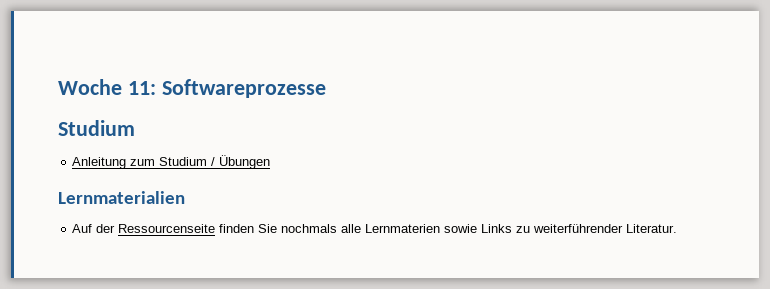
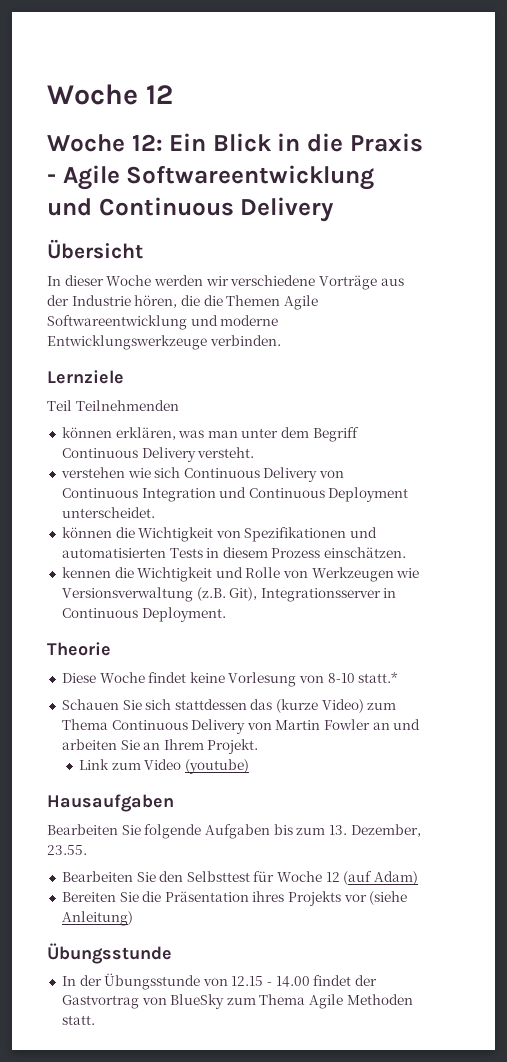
[58,79,326,98] [58,120,135,136] [72,155,271,169] [58,191,185,204] [72,224,678,233] Woche 11: Softwareprozesse // Studium // Anleitung zum Studium / Übungen // Lernmaterialien // Auf der Ressourcenseite finden Sie nochmals alle Lernmaterien sowie Links zu weiterführender Literatur. -> [47,84,173,105] [47,133,423,152] [47,165,375,190] [47,197,335,222] [47,239,143,259] [47,275,404,290] [47,295,318,310] [47,315,279,330] [47,335,281,350] [47,370,124,384] [47,400,179,411] [61,427,359,442] [61,447,255,462] [60,467,345,482] [61,487,409,502] [61,507,155,518] [61,527,378,542] [61,547,407,558] [61,567,420,582] [61,587,397,602] [61,607,226,622] [47,642,111,656] [61,672,399,687] [61,699,397,713] [61,719,421,734] [61,739,259,754] [78,759,249,774] [47,794,174,812] [47,824,421,839] [47,845,87,855] [61,871,419,885] [61,891,408,906] [61,911,133,926] [47,943,172,964] [61,973,378,990] [61,994,413,1009] [61,1015,95,1025] Woche 12 // Woche 12: Ein Blick in die Praxis - Agile Softwareentwicklung und Continuous Delivery // Übersicht // In dieser Woche werden wir verschiedene Vorträge aus der Industrie hören, die die Themen Agile Softwareentwicklung und moderne Entwicklungswerkzeuge verbinden. // Lernziele // Teil Teilnehmenden // können erklären, was man unter dem Begriff Continuous Delivery versteht. // verstehen wie sich Continuous Delivery von Continuous Integration und Continuous Deployment unterscheidet. // können die Wichtigkeit von Spezifikationen und automatisierten Tests in diesem Prozess einschätzen. // kennen die Wichtigkeit und Rolle von Werkzeugen wie Versionsverwaltung (z.B. Git), Integrationsserver in Continuous Deployment. // Theorie // Diese Woche findet keine Vorlesung von 8-10 statt.* // Schauen Sie sich stattdessen das (kurze Video) zum Thema Continuous Delivery von Martin Fowler an und arbeiten Sie an Ihrem Projekt. // Link zum Video (youtube) // Hausaufgaben // Bearbeiten Sie folgende Aufgaben bis zum 13. Dezember, 23.55. // Bearbeiten Sie den Selbsttest für Woche 12 (auf Adam) // Bereiten Sie die Präsentation ihres Projekts vor (siehe Anleitung) // Übungsstunde // In der Übungsstunde von 12.15 - 14.00 findet der Gastvortrag von BlueSky zum Thema Agile Methoden statt.

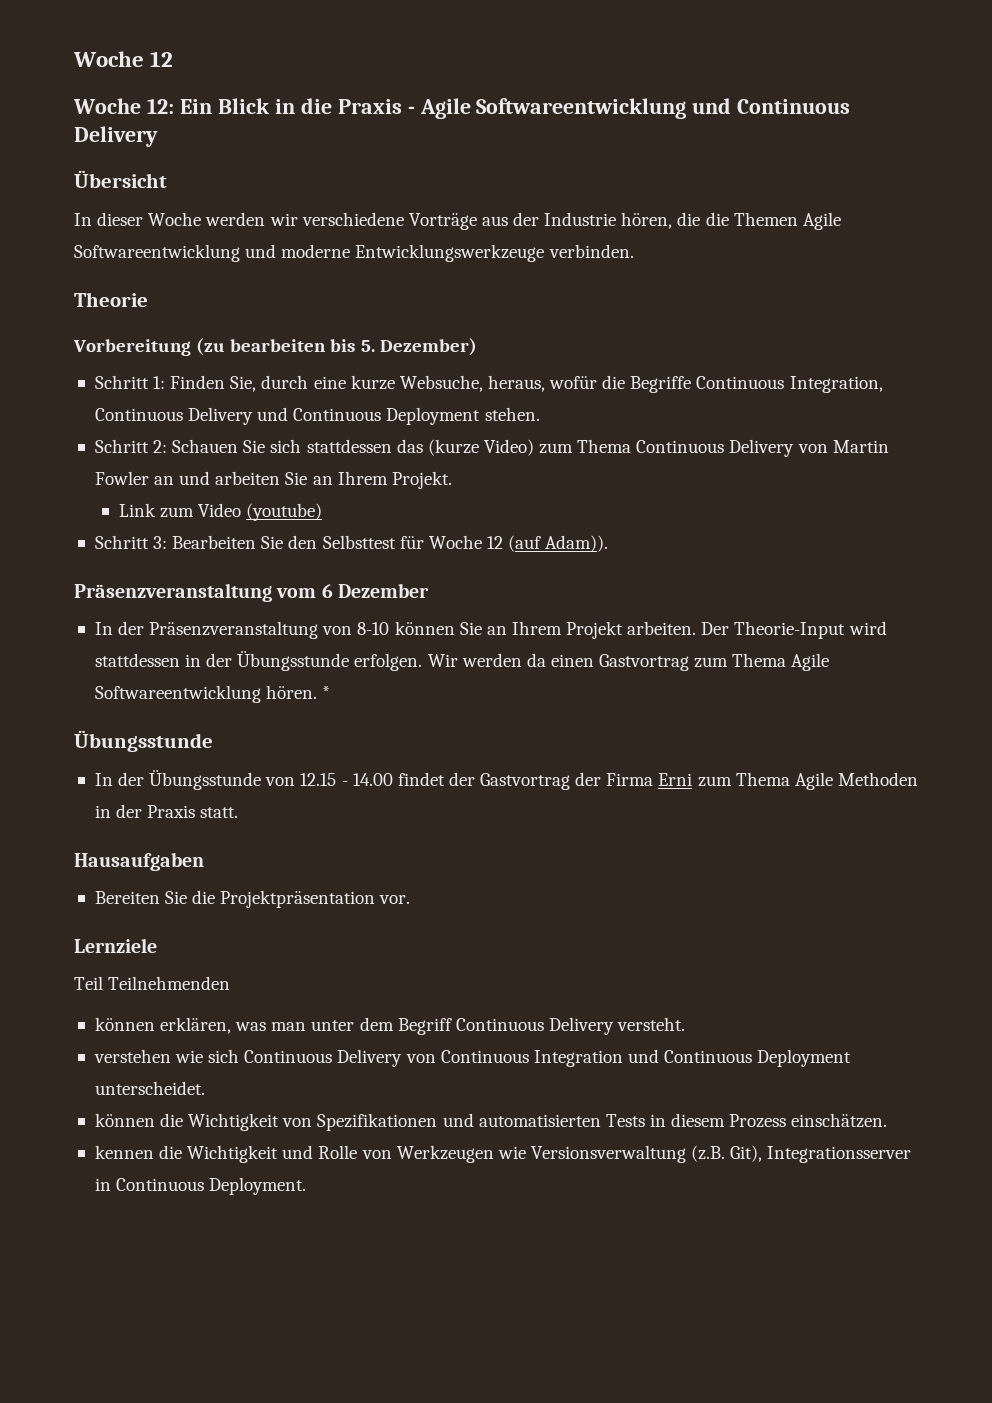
(281, 340) none -> [74,292,148,307] [73,338,477,356] [94,375,883,393] [94,407,540,425] [94,439,889,457] [94,471,452,489] [118,503,323,521] [94,535,609,552] [74,583,430,602] [94,621,887,639] [94,651,830,671] [94,685,331,703] [74,730,213,752] [94,770,918,790] [94,804,239,818] [74,852,204,871] [94,890,411,908] // Theorie // Vorbereitung (zu bearbeiten bis 5. Dezember) // Schritt 1: Finden Sie, durch eine kurze Websuche, heraus, wofür die Begriffe Continuous Integration, Continuous Delivery und Continuous Deployment stehen. // Schritt 2: Schauen Sie sich stattdessen das (kurze Video) zum Thema Continuous Delivery von Martin Fowler an und arbeiten Sie an Ihrem Projekt. // Link zum Video (youtube) // Schritt 3: Bearbeiten Sie den Selbsttest für Woche 12 (auf Adam)). // Präsenzveranstaltung vom 6 Dezember // In der Präsenzveranstaltung von 8-10 können Sie an Ihrem Projekt arbeiten. Der Theorie-Input wird stattdessen in der Übungsstunde erfolgen. Wir werden da einen Gastvortrag zum Thema Agile Softwareentwicklung hören. * // Übungsstunde // In der Übungsstunde von 12.15 - 14.00 findet der Gastvortrag der Firma Erni zum Thema Agile Methoden in der Praxis statt. // Hausaufgaben // Bereiten Sie die Projektpräsentation vor.
[47,642,111,656] [61,672,399,687] [61,699,397,713] [61,719,421,734] [61,739,259,754] [78,759,249,774] [47,794,174,812] [47,824,421,839] [47,845,87,855] [61,871,419,885] [61,891,408,906] [61,911,133,926] [47,943,172,964] [61,973,378,990] [61,994,413,1009] [61,1015,95,1025] // Theorie // Diese Woche findet keine Vorlesung von 8-10 statt.* // Schauen Sie sich stattdessen das (kurze Video) zum Thema Continuous Delivery von Martin Fowler an und arbeiten Sie an Ihrem Projekt. // Link zum Video (youtube) // Hausaufgaben // Bearbeiten Sie folgende Aufgaben bis zum 13. Dezember, 23.55. // Bearbeiten Sie den Selbsttest für Woche 12 (auf Adam) // Bereiten Sie die Präsentation ihres Projekts vor (siehe Anleitung) // Übungsstunde // In der Übungsstunde von 12.15 - 14.00 findet der Gastvortrag von BlueSky zum Thema Agile Methoden statt. -> (307, 1186) none

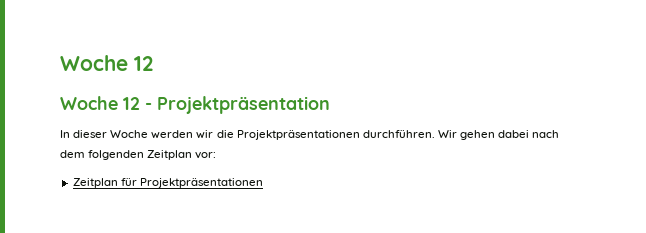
[146,98,851,119] [74,126,158,147] [74,170,167,188] 12: Ein Blick in die Praxis - Agile Softwareentwicklung und Continuous Delivery // Übersicht -> [123,96,330,114] 12 - Projektpräsentation
[301,212,841,230] [74,244,634,262] [74,292,148,307] [73,338,477,356] [94,375,883,393] [94,407,540,425] [94,439,889,457] [94,471,452,489] [118,503,323,521] [94,535,609,552] [74,583,430,602] [94,621,887,639] [94,651,830,671] [94,685,331,703] [74,730,213,752] [94,770,918,790] [94,804,239,818] [74,852,204,871] [94,890,411,908] [74,938,157,953] [74,976,231,990] [94,1017,686,1035] [93,1049,852,1067] [94,1081,205,1095] [94,1113,888,1131] [94,1145,912,1163] [94,1177,307,1195] verschiedene Vorträge aus der Industrie hören, die die Themen Agile Softwareentwicklung und moderne Entwicklungswerkzeuge verbinden. // Theorie // Vorbereitung (zu bearbeiten bis 5. Dezember) // Schritt 1: Finden Sie, durch eine kurze Websuche, heraus, wofür die Begriffe Continuous Integration, Continuous Delivery und Continuous Deployment stehen. // Schritt 2: Schauen Sie sich stattdessen das (kurze Video) zum Thema Continuous Delivery von Martin Fowler an und arbeiten Sie an Ihrem Projekt. // Link zum Video (youtube) // Schritt 3: Bearbeiten Sie den Selbsttest für Woche 12 (auf Adam)). // Präsenzveranstaltung vom 6 Dezember // In der Präsenzveranstaltung von 8-10 können Sie an Ihrem Projekt arbeiten. Der Theorie-Input wird stattdessen in der Übungsstunde erfolgen. Wir werden da einen Gastvortrag zum Thema Agile Softwareentwicklung hören. * // Übungsstunde // In der Übungsstunde von 12.15 - 14.00 findet der Gastvortrag der Firma Erni zum Thema Agile Methoden in der Praxis statt. // Hausaufgaben // Bereiten Sie die Projektpräsentation vor. // Lernziele // Teil Teilnehmenden // können erklären, was man unter dem Begriff Continuous Delivery versteht. // verstehen wie sich Continuous Delivery von Continuous Integration und Continuous Deployment unterscheidet. // können die Wichtigkeit von Spezifikationen und automatisierten Tests in diesem Prozess einschätzen. // kennen die Wichtigkeit und Rolle von Werkzeugen wie Versionsverwaltung (z.B. Git), Integrationsserver in Continuous Deployment. -> [216,130,560,140] [60,150,217,160] [72,178,263,188] die Projektpräsentationen durchführen. Wir gehen dabei nach dem folgenden Zeitplan vor: // Zeitplan für Projektpräsentationen

